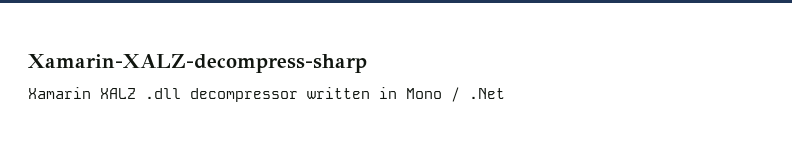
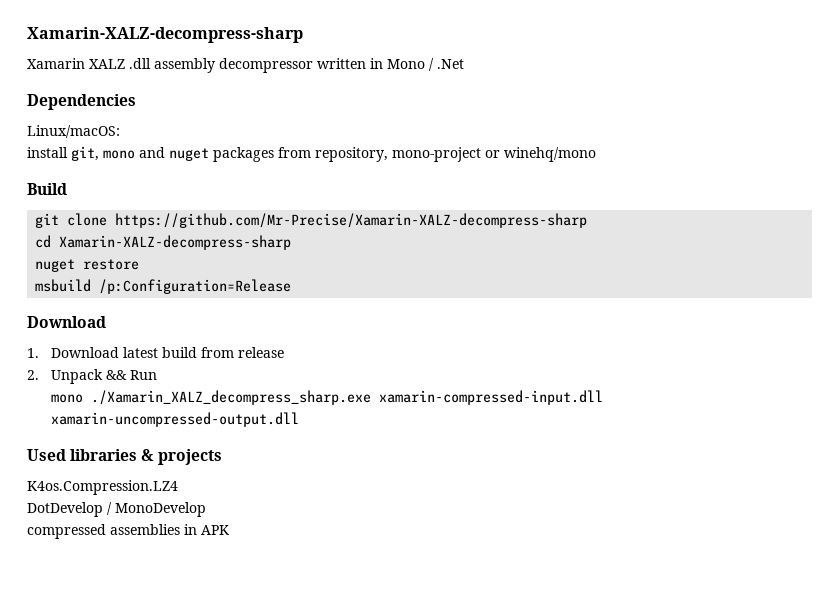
(181, 93) none -> [154,58,215,73] assembly
(505, 93) none -> [27,94,136,110] [27,125,120,138] [27,146,596,162] [27,183,67,195] [35,213,588,228] [35,235,292,250] [35,259,140,272] [35,279,292,294] [27,316,106,328] [27,347,284,358] [27,369,157,384] [50,390,603,405] [50,412,299,427] [27,449,222,465] [27,480,178,495] [27,502,206,517] [27,524,229,539] // Dependencies // Linux/macOS: // install git, mono and nuget packages from repository, mono-project or winehq/mono // Build // git clone https://github.com/Mr-Precise/Xamarin-XALZ-decompress-sharp // cd Xamarin-XALZ-decompress-sharp // nuget restore // msbuild /p:Configuration=Release // Download // 1. Download latest build from release // 2. Unpack && Run // mono ./Xamarin_XALZ_decompress_sharp.exe xamarin-compressed-input.dll xamarin-uncompressed-output.dll // Used libraries & projects // K4os.Compression.LZ4 // DotDevelop / MonoDevelop // compressed assemblies in APK

